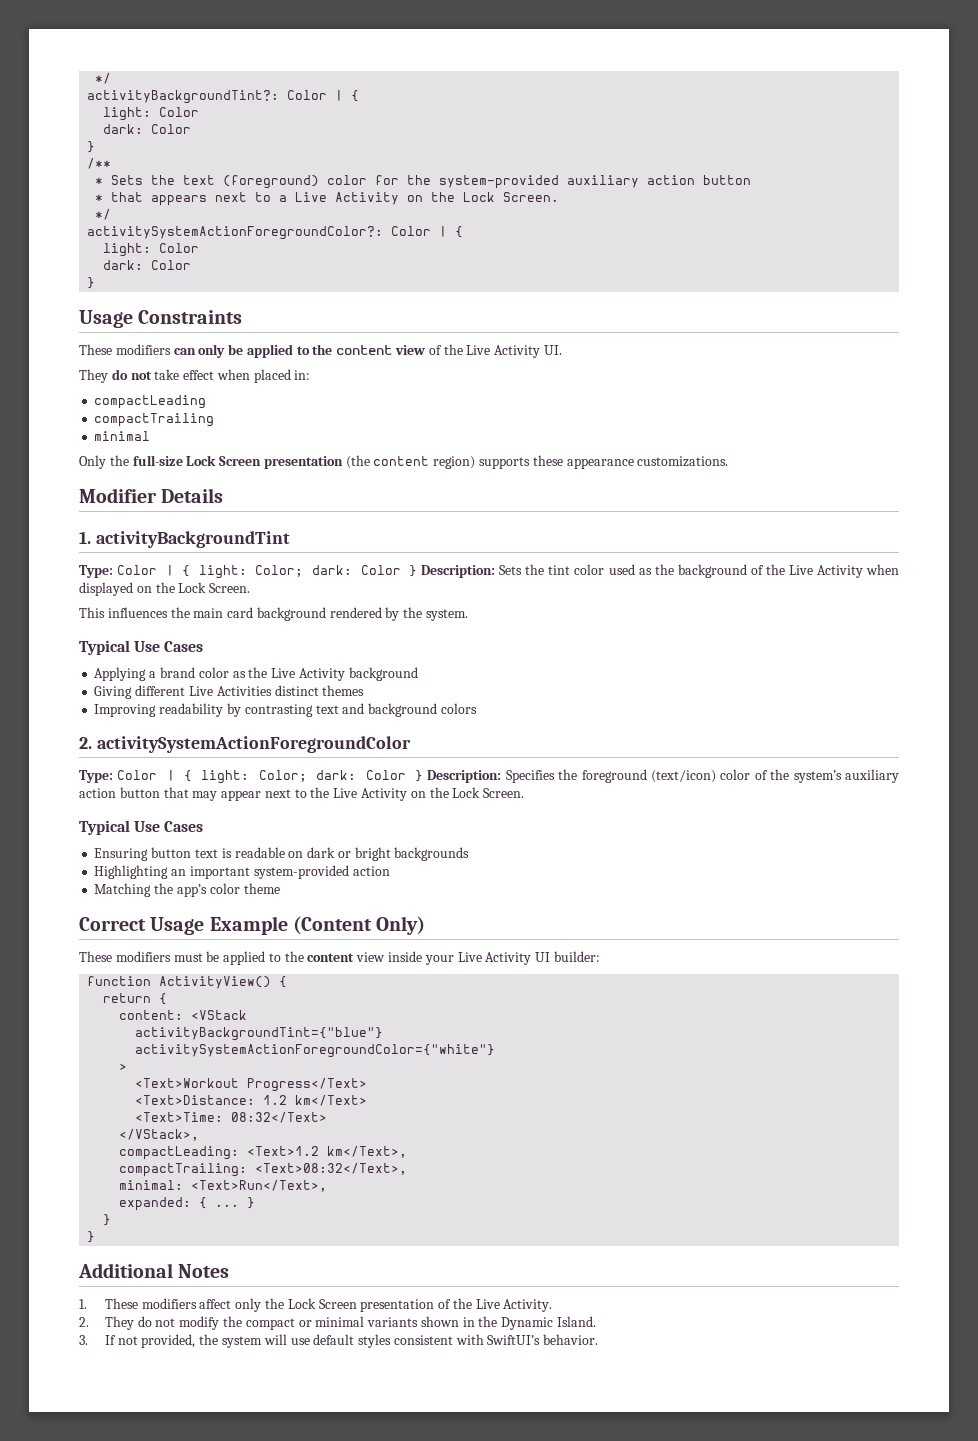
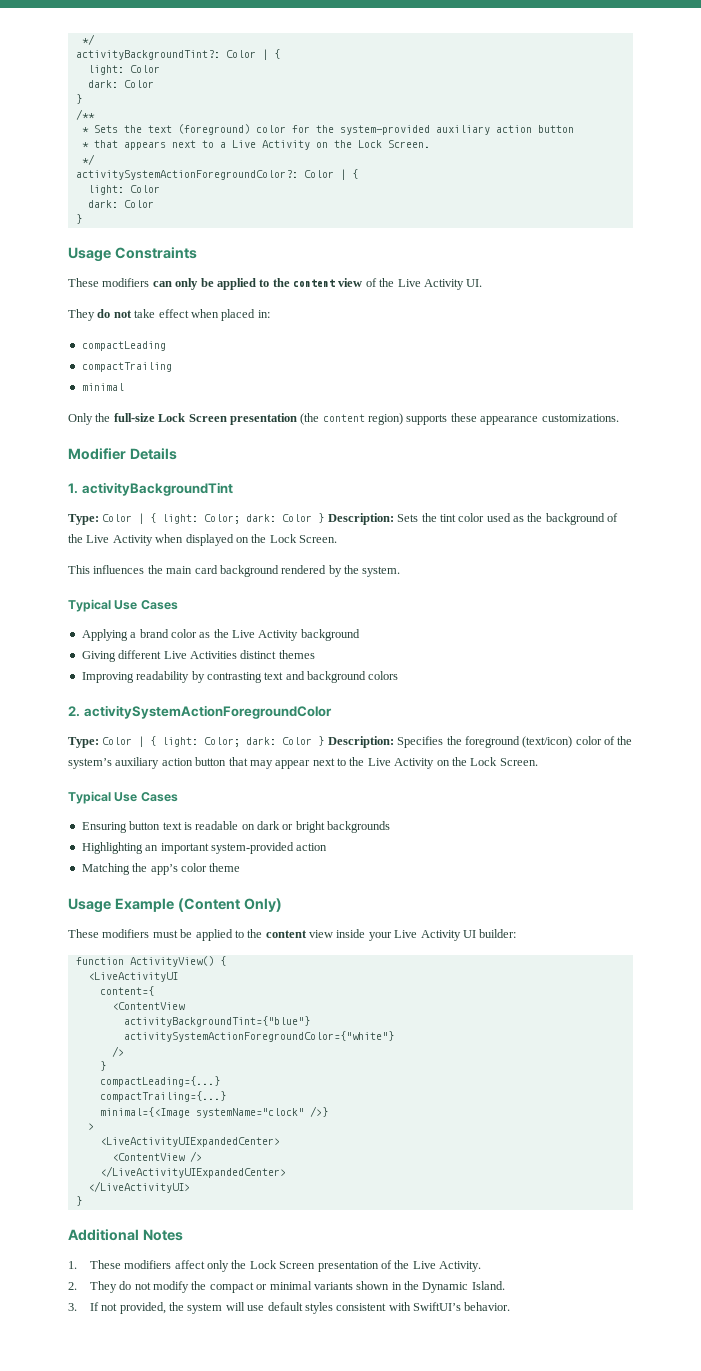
[79,917,146,931] Correct -> (241, 867) none
[103,993,168,1005] [119,1010,248,1020] [135,1027,384,1041] [135,1044,496,1058] [119,1063,128,1071] [135,1078,368,1092] [135,1095,368,1106] [135,1112,328,1123] [119,1129,200,1141] [119,1146,408,1160] [119,1163,408,1177] [119,1180,328,1192] [119,1197,256,1211] [103,1214,112,1226] return { // content: <VStack // activityBackgroundTint={"blue"} // activitySystemActionForegroundColor={"white"} // > // <Text>Workout Progress</Text> // <Text>Distance: 1.2 km</Text> // <Text>Time: 08:32</Text> // </VStack>, // compactLeading: <Text>1.2 km</Text>, // compactTrailing: <Text>08:32</Text>, // minimal: <Text>Run</Text>, // expanded: { ... } // } -> [87,972,178,982] [99,986,154,996] [111,1002,185,1010] [123,1016,310,1027] [123,1031,394,1042] [111,1046,124,1057] [99,1061,106,1071] [99,1076,220,1087] [99,1091,226,1102] [99,1106,328,1118] [87,1123,94,1130] [99,1137,280,1147] [111,1151,202,1162] [99,1166,286,1178] [87,1181,190,1193] <LiveActivityUI // content={ // <ContentView // activityBackgroundTint={"blue"} // activitySystemActionForegroundColor={"white"} // /> // } // compactLeading={...} // compactTrailing={...} // minimal={<Image systemName="clock" />} // > // <LiveActivityUIExpandedCenter> // <ContentView /> // </LiveActivityUIExpandedCenter> // </LiveActivityUI>

